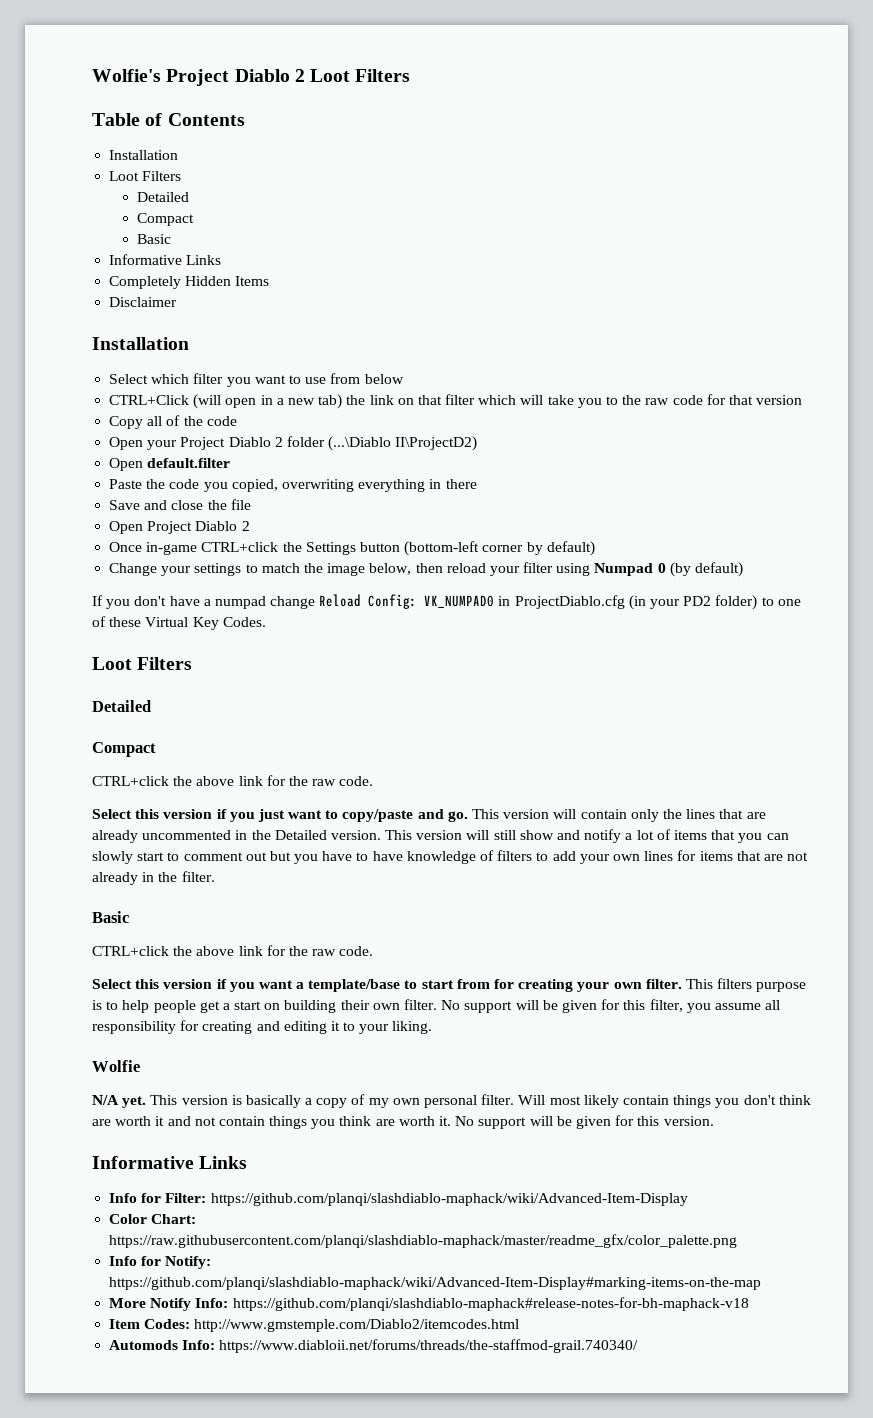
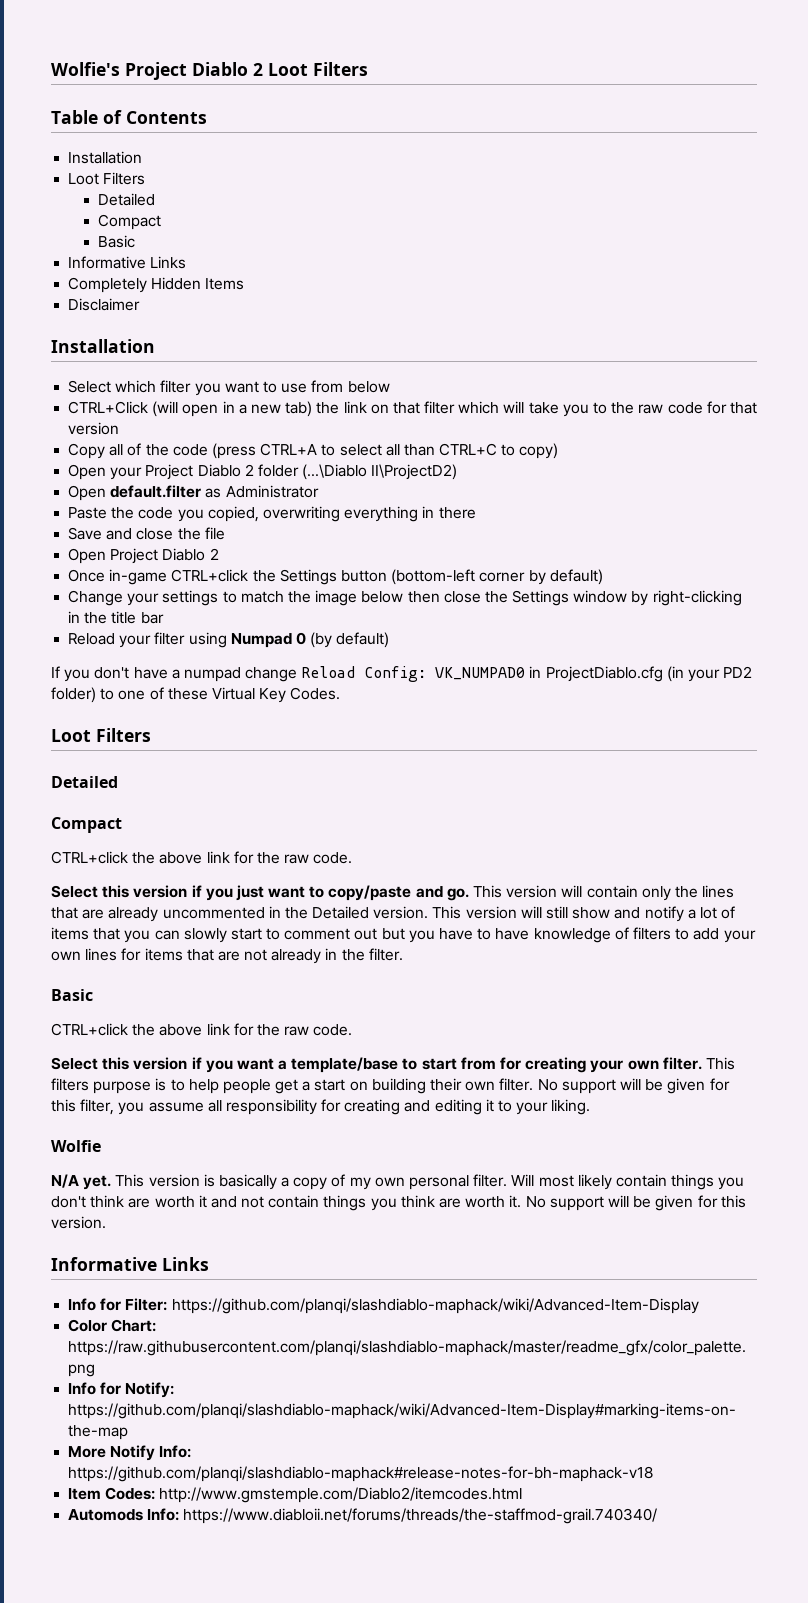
(237, 421) none -> [211,443,559,459] (press CTRL+A to select all than CTRL+C to copy)
(231, 463) none -> [205,485,319,498] as Administrator
[369,563,486,575] below, then reload -> [361,590,742,606] [68,611,164,624] [68,633,116,645] below then close the Settings window by right-clicking in the title bar // Reload

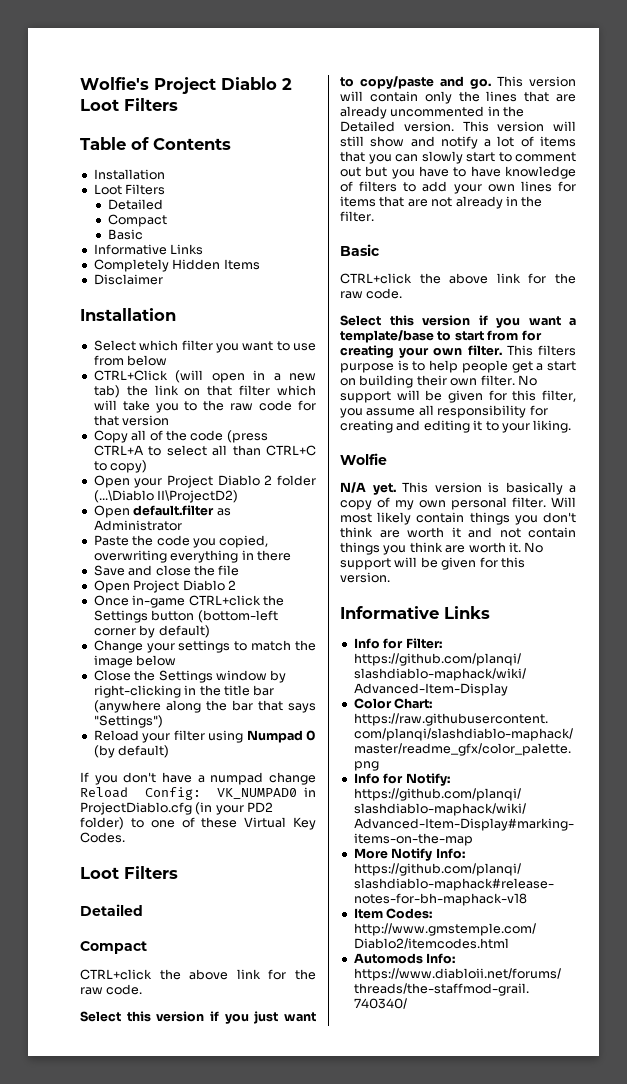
[407,591,481,603] then close -> [93,670,131,681] // Close
(164, 618) none -> [93,700,316,713] [93,715,163,728] (anywhere along the bar that says "Settings")

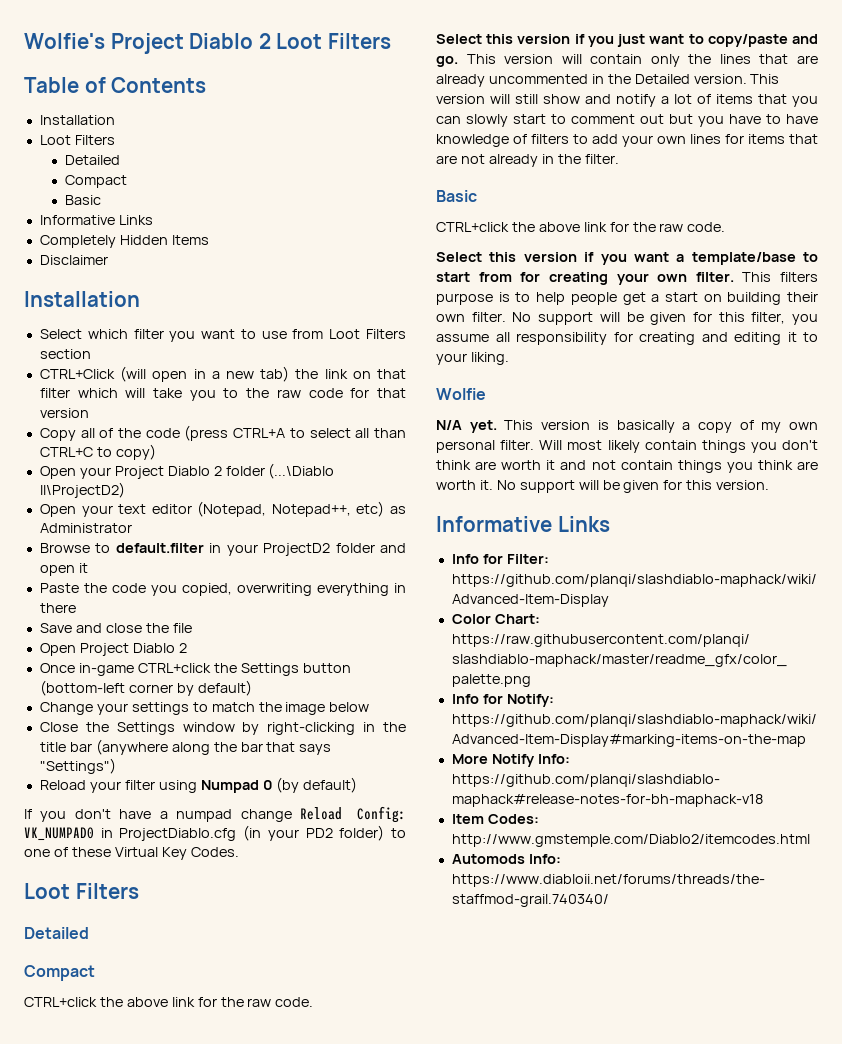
[127,355,168,366] below -> [329,329,407,339] [39,349,91,359] Loot Filters section
[133,505,231,516] [93,520,182,531] default.filter as Administrator -> [81,501,406,517] [39,523,132,533] [39,543,406,556] [39,563,88,576] your text editor (Notepad, Notepad++, etc) as Administrator // Browse to default.filter in your ProjectD2 folder and open it

